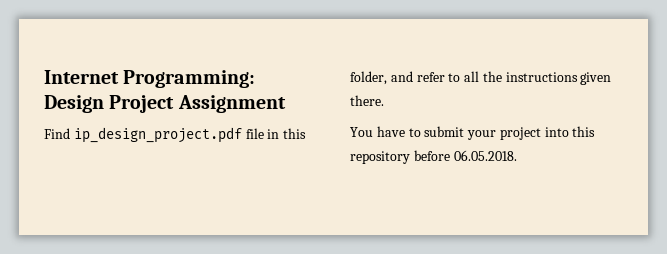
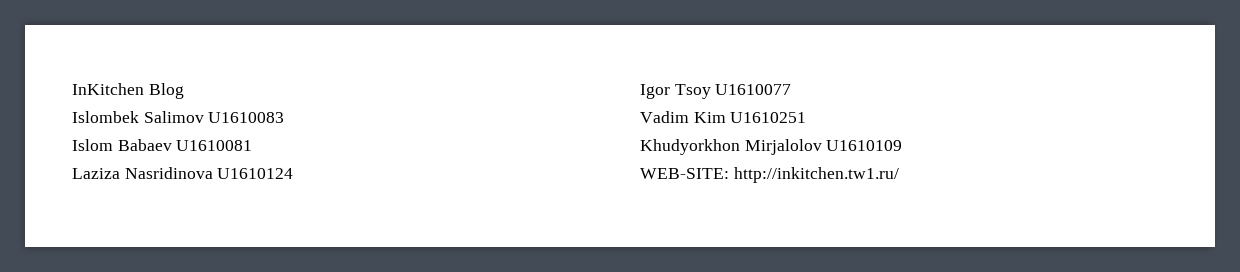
[44,70,256,88] [44,95,286,113] [44,127,307,143] [350,71,612,85] [350,95,384,106] [350,126,596,140] [350,150,517,164] Internet Programming: Design Project Assignment // Find ip_design_project.pdf file in this folder, and refer to all the instructions given there. // You have to submit your project into this repository before 06.05.2018. -> [72,83,184,99] [72,111,285,123] [72,139,253,151] [72,167,294,179] [640,84,792,99] [640,111,807,123] [640,139,903,155] [640,167,899,183] InKitchen Blog // Islombek Salimov U1610083 // Islom Babaev U1610081 // Laziza Nasridinova U1610124 // Igor Tsoy U1610077 // Vadim Kim U1610251 // Khudyorkhon Mirjalolov U1610109 // WEB-SITE: http://inkitchen.tw1.ru/

